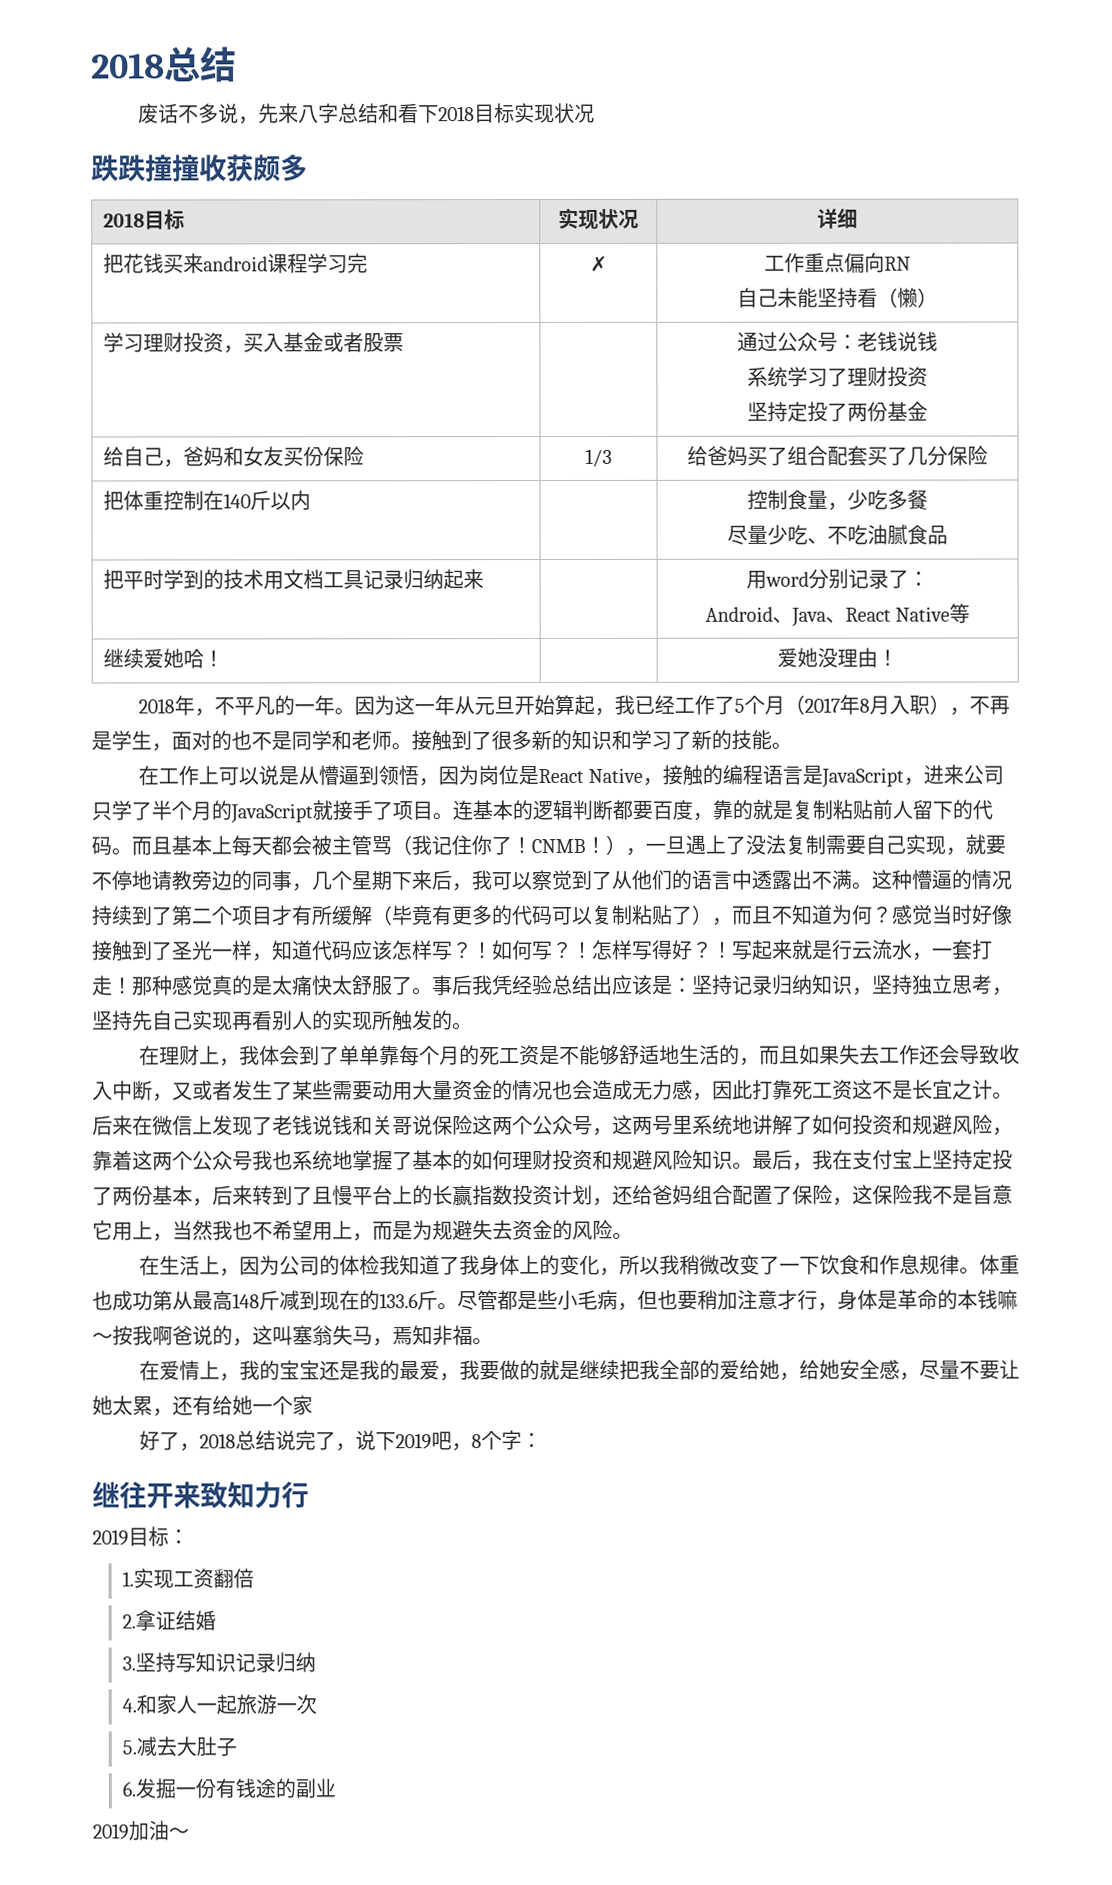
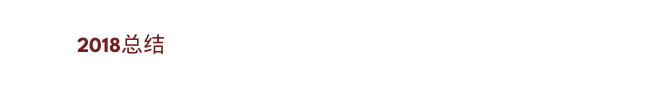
[91,46,237,83] [137,102,595,125] [91,154,308,182] [103,209,186,230] [558,207,639,230] [817,208,858,229] [103,253,369,274] [589,255,608,272] [764,252,911,274] [737,287,938,308] [103,332,405,354] [737,331,938,352] [747,366,928,387] [747,401,928,422] [103,446,365,468] [585,448,612,467] [687,445,988,466] [103,490,312,511] [747,489,928,511] [727,524,948,545] [103,569,485,590] [746,568,929,589] [704,603,971,627] [103,648,225,669] [777,647,898,668] [137,694,1010,717] [91,729,792,752] [137,764,1005,788] [91,799,993,824] [91,834,1006,857] [91,869,1012,892] [91,904,1012,926] [91,939,993,962] [92,974,1013,997] [92,1010,473,1032] [138,1044,1020,1067] [92,1079,1013,1102] [92,1114,1013,1136] [92,1149,1013,1171] [92,1184,1013,1207] [92,1219,633,1242] [138,1254,1020,1277] [92,1289,1018,1311] [92,1325,493,1347] [138,1359,1020,1382] [92,1395,313,1417] [138,1430,542,1452] [92,1481,309,1509] [92,1526,189,1547] [122,1568,255,1589] [122,1610,217,1632] [122,1652,317,1673] [122,1694,318,1715] [122,1736,238,1757] [122,1778,337,1799] [92,1820,189,1841] 2018总结 // 废话不多说，先来八字总结和看下2018目标实现状况 // 跌跌撞撞收获颇多 // 2018目标 | 实现状况 | 详细 // 把花钱买来android课程学习完 | ✗ | 工作重点偏向RN // 自己未能坚持看（懒） // 学习理财投资，买入基金或者股票 | | 通过公众号：老钱说钱 // 系统学习了理财投资 // 坚持定投了两份基金 // 给自己，爸妈和女友买份保险 | 1/3 | 给爸妈买了组合配套买了几分保险 // 把体重控制在140斤以内 | | 控制食量，少吃多餐 // 尽量少吃、不吃油腻食品 // 把平时学到的技术用文档工具记录归纳起来 | | 用word分别记录了： // Android、Java、React Native等 // 继续爱她哈！ | | 爱她没理由！ // 2018年，不平凡的一年。因为这一年从元旦开始算起，我已经工作了5个月（2017年8月入职），不再是学生，面对的也不是同学和老师。接触到了很多新的知识和学习了新的技能。 // 在工作上可以说是从懵逼到领悟，因为岗位是React Native，接触的编程语言是JavaScript，进来公司只学了半个月的JavaScript就接手了项目。连基本的逻辑判断都要百度，靠的就是复制粘贴前人留下的代码。而且基本上每天都会被主管骂（我记住你了！CNMB！），一旦遇上了没法复制需要自己实现，就要不停地请教旁边的同事，几个星期下来后，我可以察觉到了从他们的语言中透露出不满。这种懵逼的情况持续到了第二个项目才有所缓解（毕竟有更多的代码可以复制粘贴了），而且不知道为何？感觉当时好像接触到了圣光一样，知道代码应该怎样写？！如何写？！怎样写得好？！写起来就是行云流水，一套打走！那种感觉真的是太痛快太舒服了。事后我凭经验总结出应该是：坚持记录归纳知识，坚持独立思考，坚持先自己实现再看别人的实现所触发的。 // 在理财上，我体会到了单单靠每个月的死工资是不能够舒适地生活的，而且如果失去工作还会导致收入中断，又或者发生了某些需要动用大量资金的情况也会造成无力感，因此打靠死工资这不是长宜之计。后来在微信上发现了老钱说钱和关哥说保险这两个公众号，这两号里系统地讲解了如何投资和规避风险，靠着这两个公众号我也系统地掌握了基本的如何理财投资和规避风险知识。最后，我在支付宝上坚持定投了两份基本，后来转到了且慢平台上的长赢指数投资计划，还给爸妈组合配置了保险，这保险我不是旨意它用上，当然我也不希望用上，而是为规避失去资金的风险。 // 在生活上，因为公司的体检我知道了我身体上的变化，所以我稍微改变了一下饮食和作息规律。体重也成功第从最高148斤减到现在的133.6斤。尽管都是些小毛病，但也要稍加注意才行，身体是革命的本钱嘛～按我啊爸说的，这叫塞翁失马，焉知非福。 // 在爱情上，我的宝宝还是我的最爱，我要做的就是继续把我全部的爱给她，给她安全感，尽量不要让她太累，还有给她一个家 // 好了，2018总结说完了，说下2019吧，8个字： // 继往开来致知力行 // 2019目标： // 1.实现工资翻倍 // 2.拿证结婚 // 3.坚持写知识记录归纳 // 4.和家人一起旅游一次 // 5.减去大肚子 // 6.发掘一份有钱途的副业 // 2019加油～ -> [77,34,165,54] 2018总结

